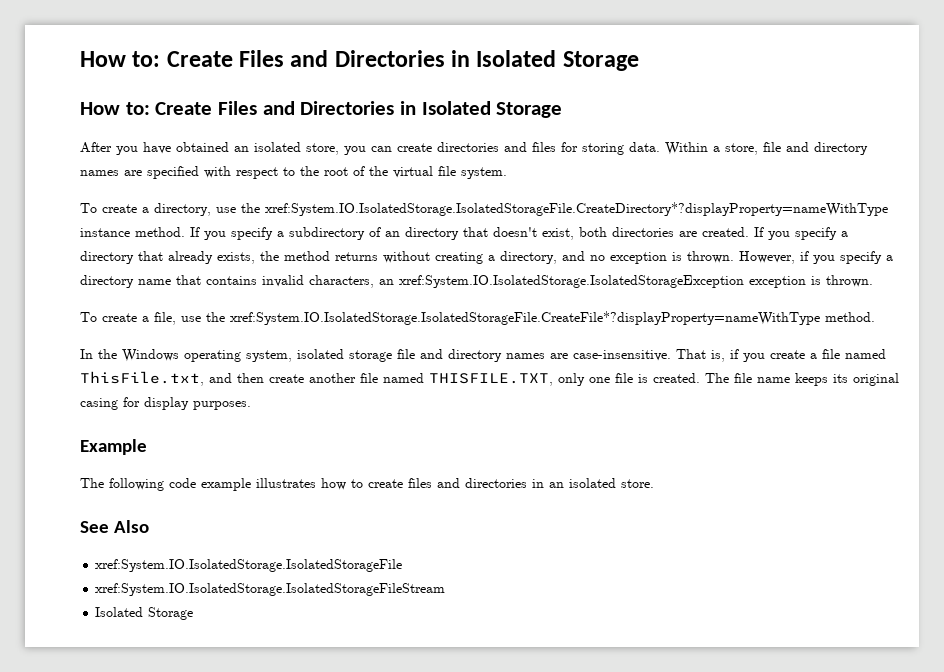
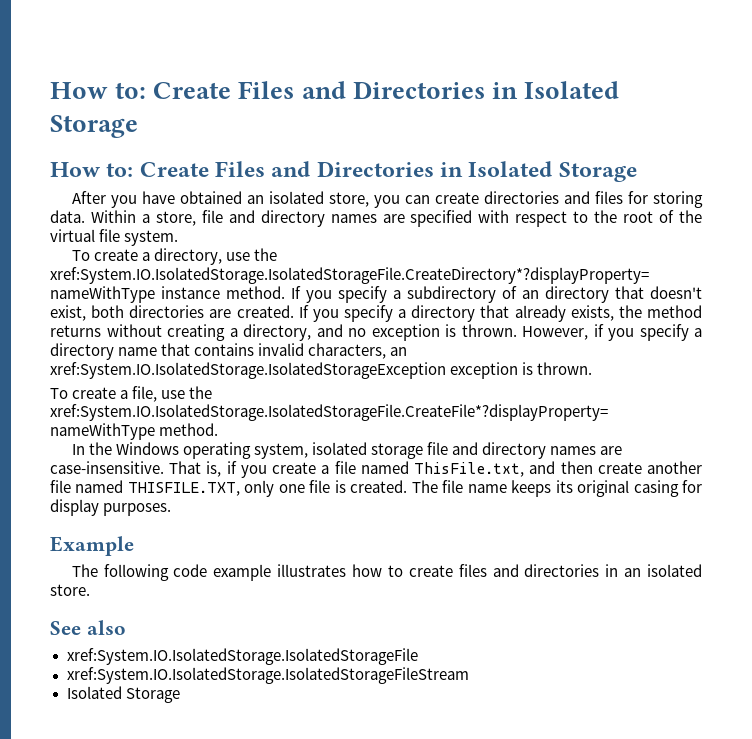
[113,520,149,533] Also -> [86,620,126,635] also

